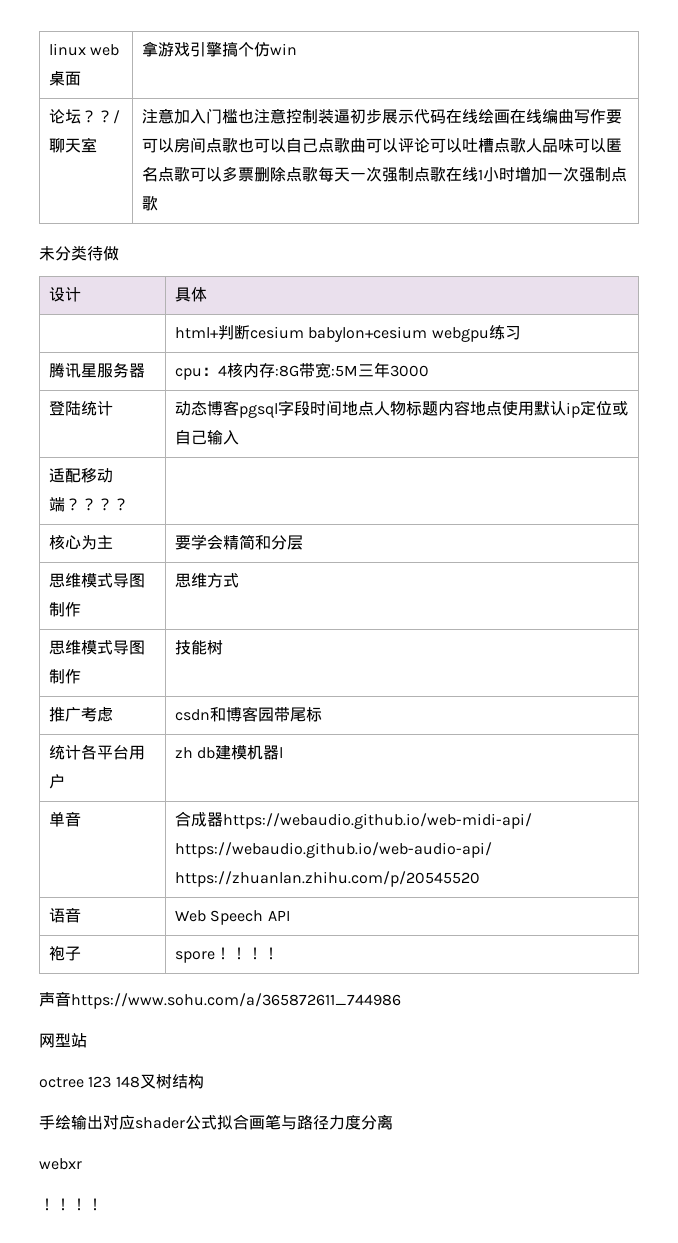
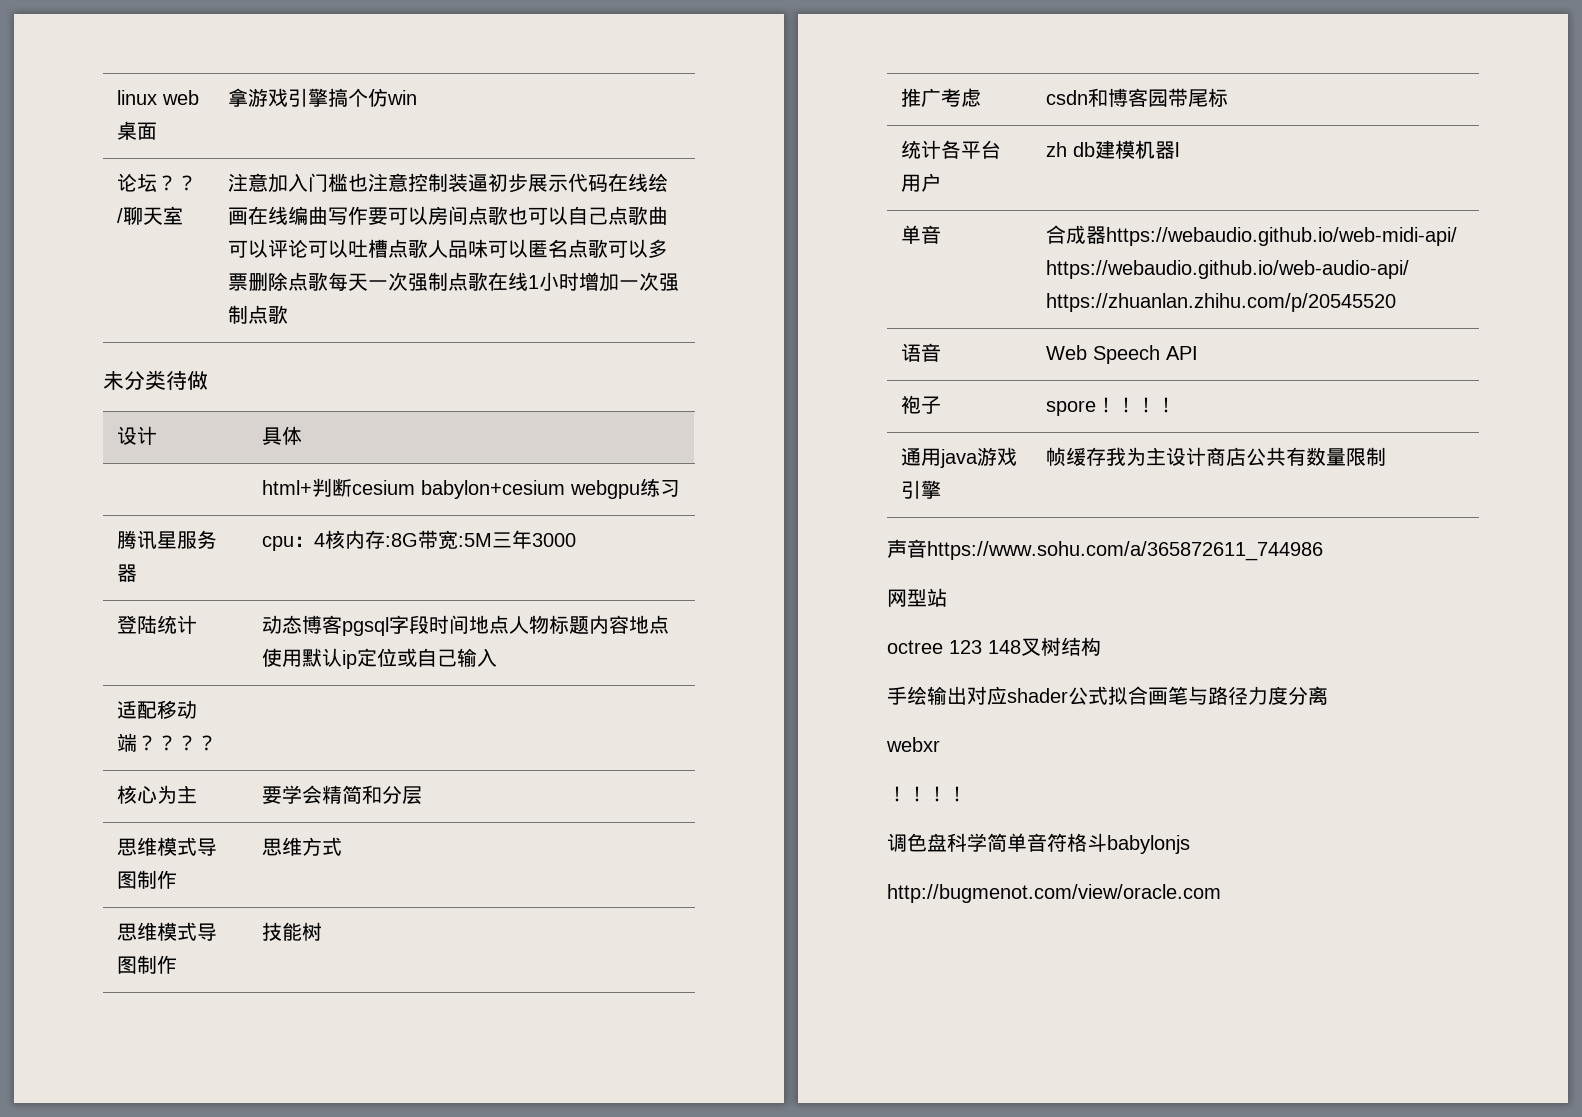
(280, 953) none -> [901,447,1018,468] [901,480,942,499] [1046,447,1387,467] // 通用java游戏引擎 | 帧缓存我为主设计商店公共有数量限制
(103, 1204) none -> [887,833,1190,854] [887,884,1221,903] // 调色盘科学简单音符格斗babylonjs // http://bugmenot.com/view/oracle.com

